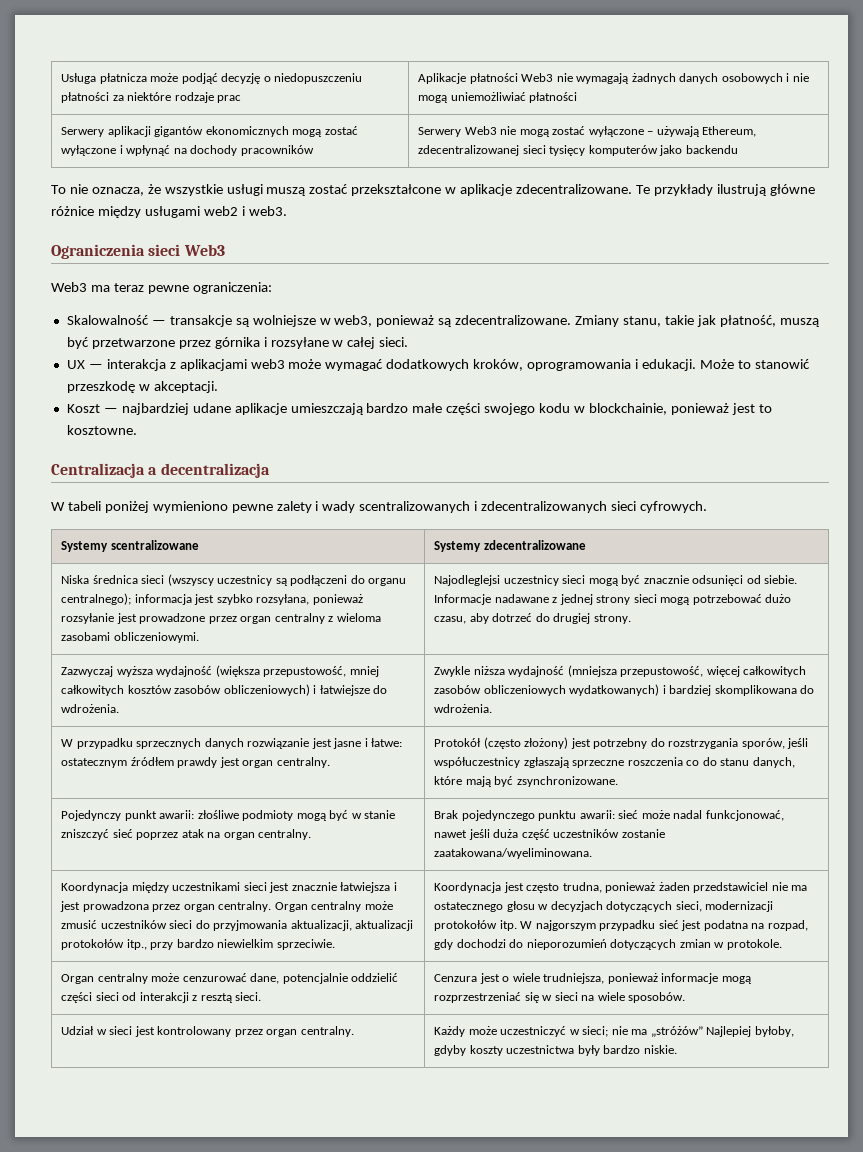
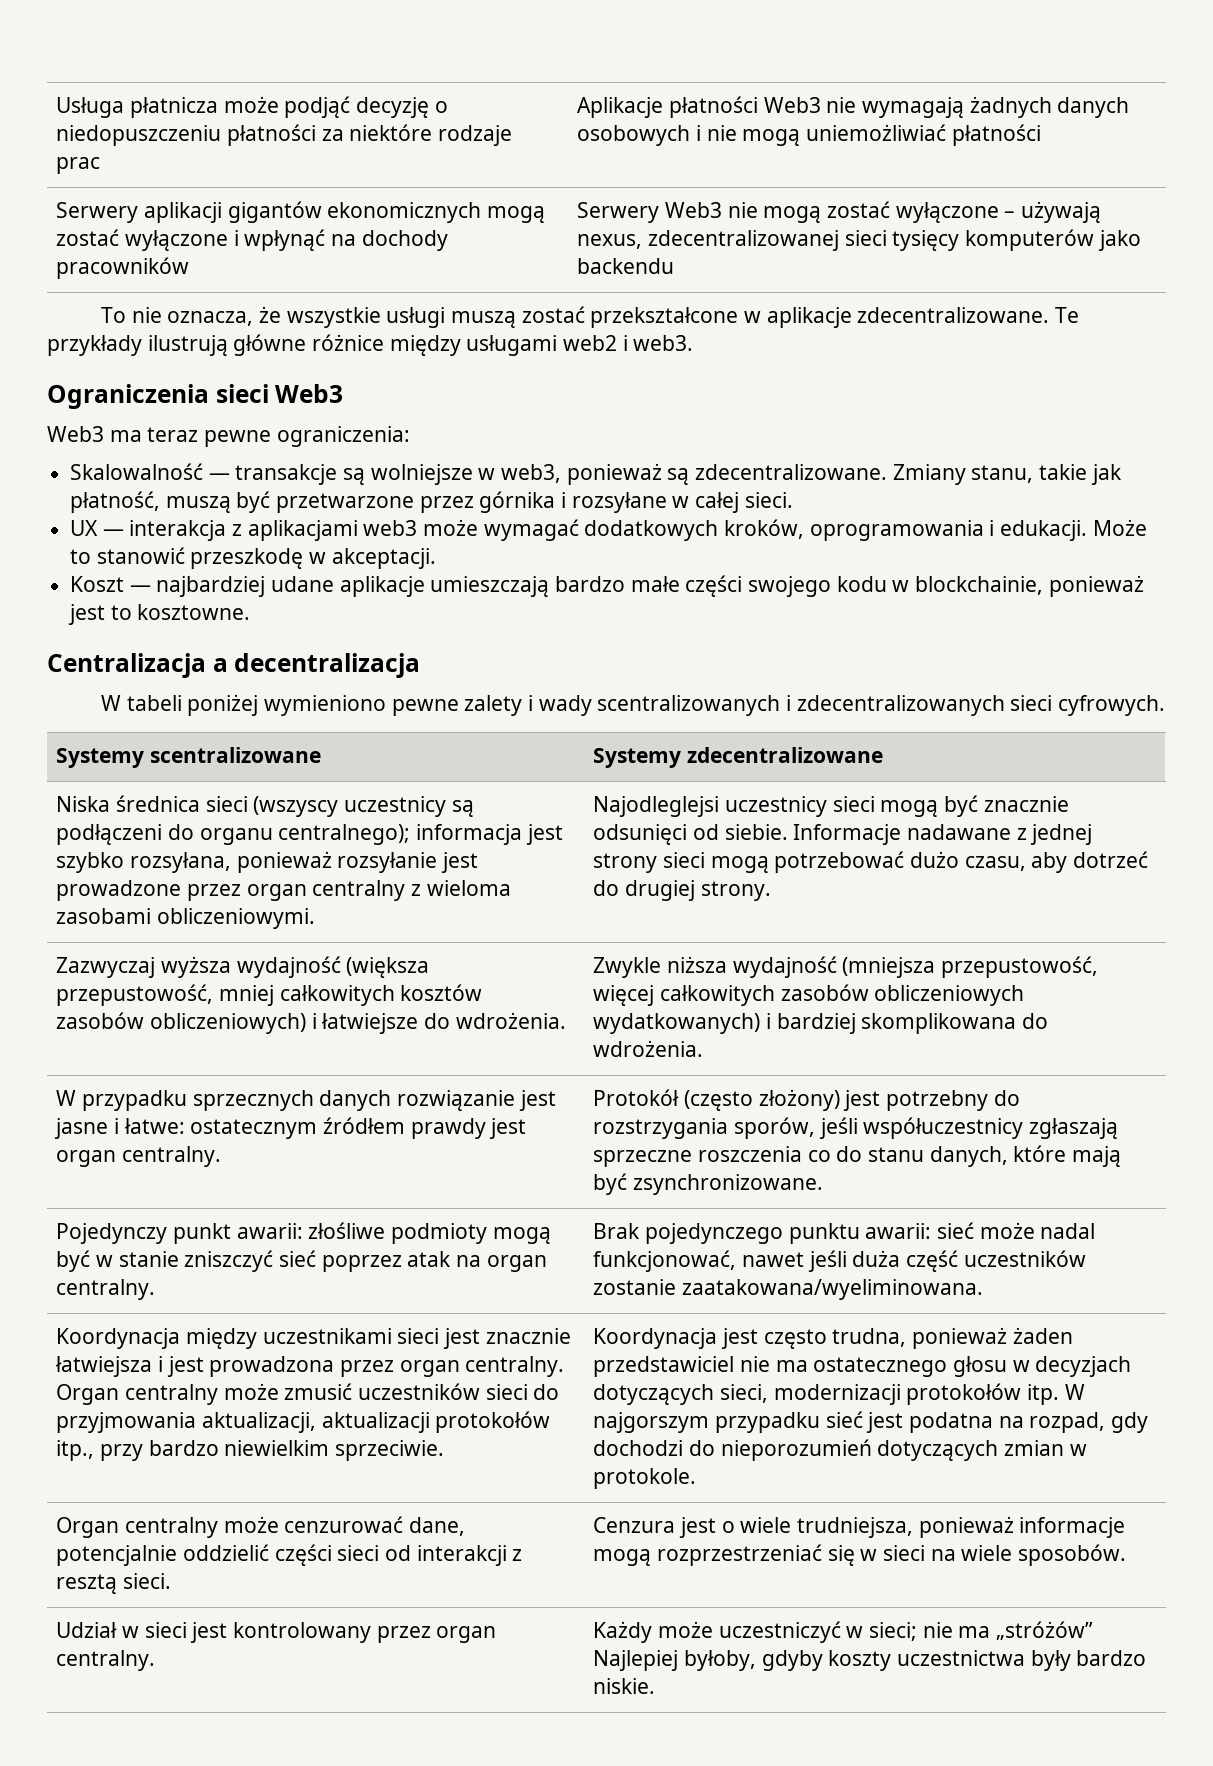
[702,126,757,137] Ethereum, -> [577,234,643,249] nexus,

